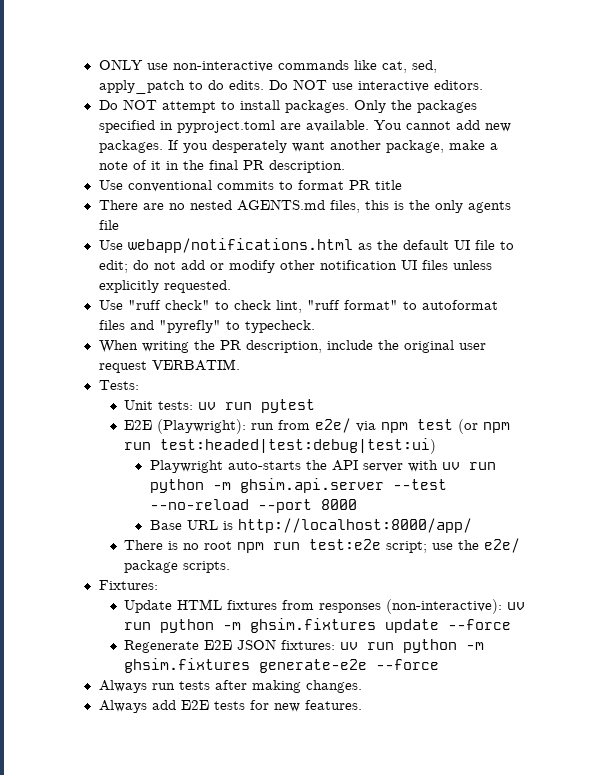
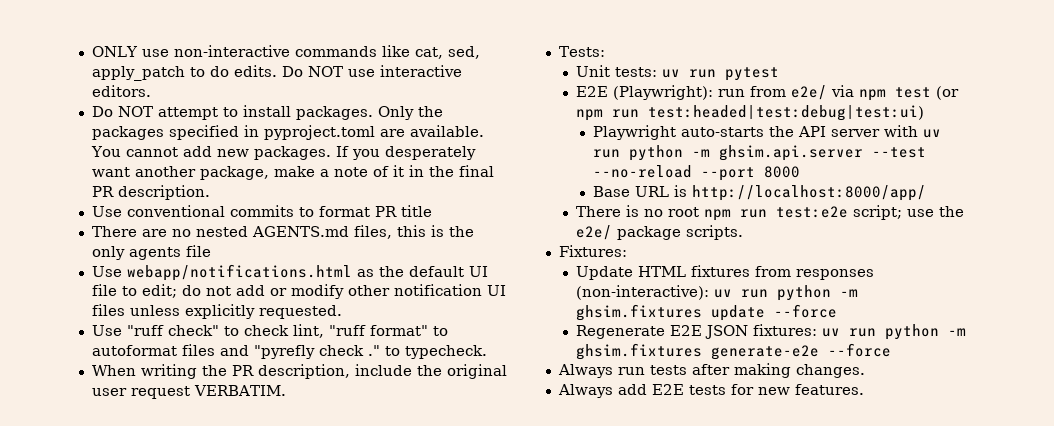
[158,320,221,333] "pyrefly" -> [253,345,380,359] "pyrefly check ."

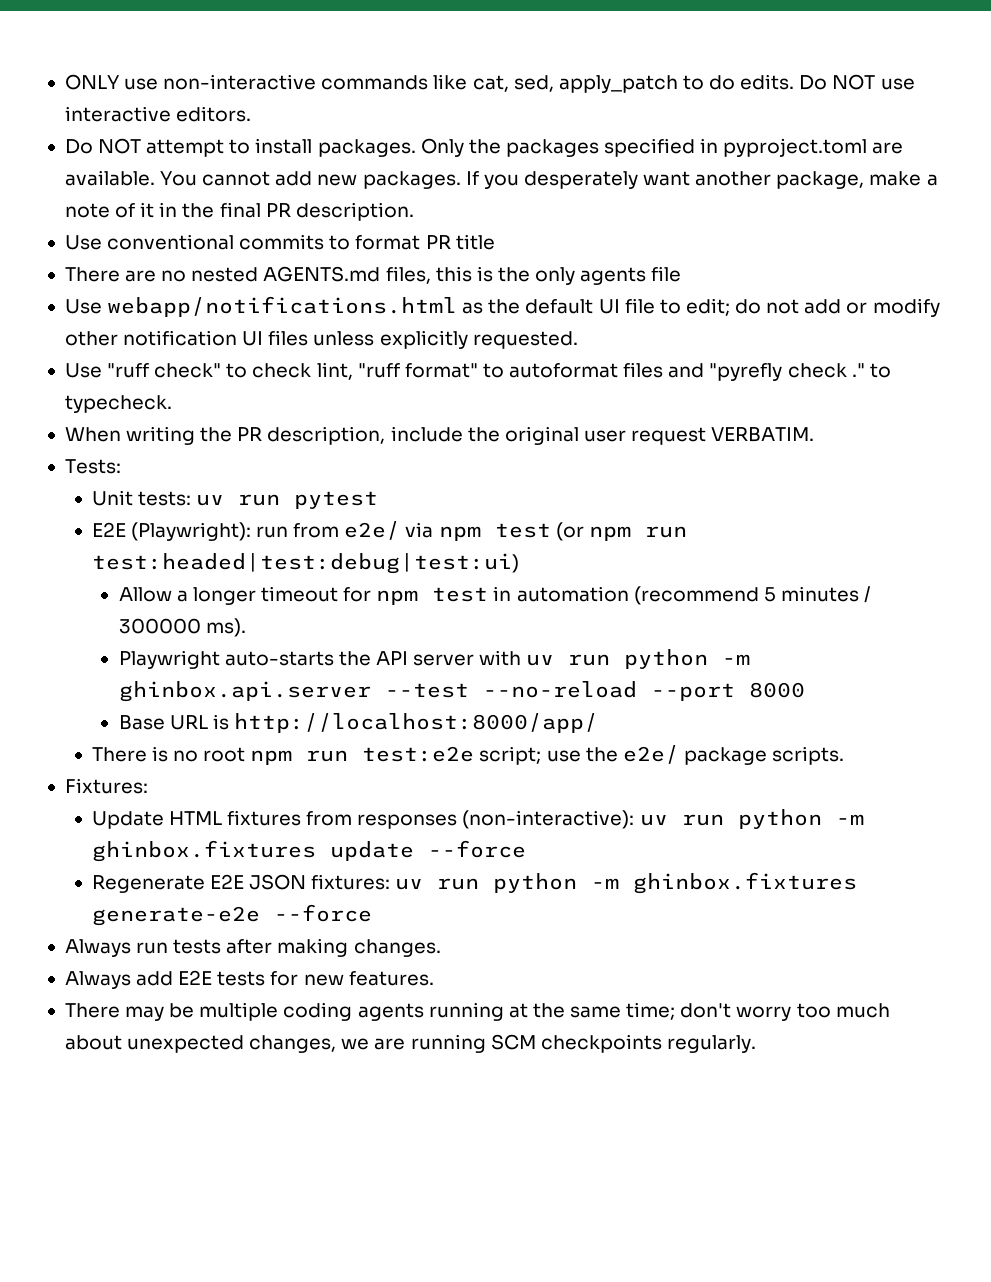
(925, 113) none -> [118,586,872,605] [118,618,246,637] // Allow a longer timeout for npm test in automation (recommend 5 minutes / 300000 ms).
[719,145,864,161] ghsim.api.server -> [118,681,371,702] ghinbox.api.server
[576,304,703,321] ghsim.fixtures -> [91,840,316,862] ghinbox.fixtures
[576,343,703,360] ghsim.fixtures -> [633,872,858,894] ghinbox.fixtures
(864, 389) none -> [64,1002,890,1021] [64,1034,756,1053] // There may be multiple coding agents running at the same time; don't worry too much about unexpected changes, we are running SCM checkpoints regularly.

